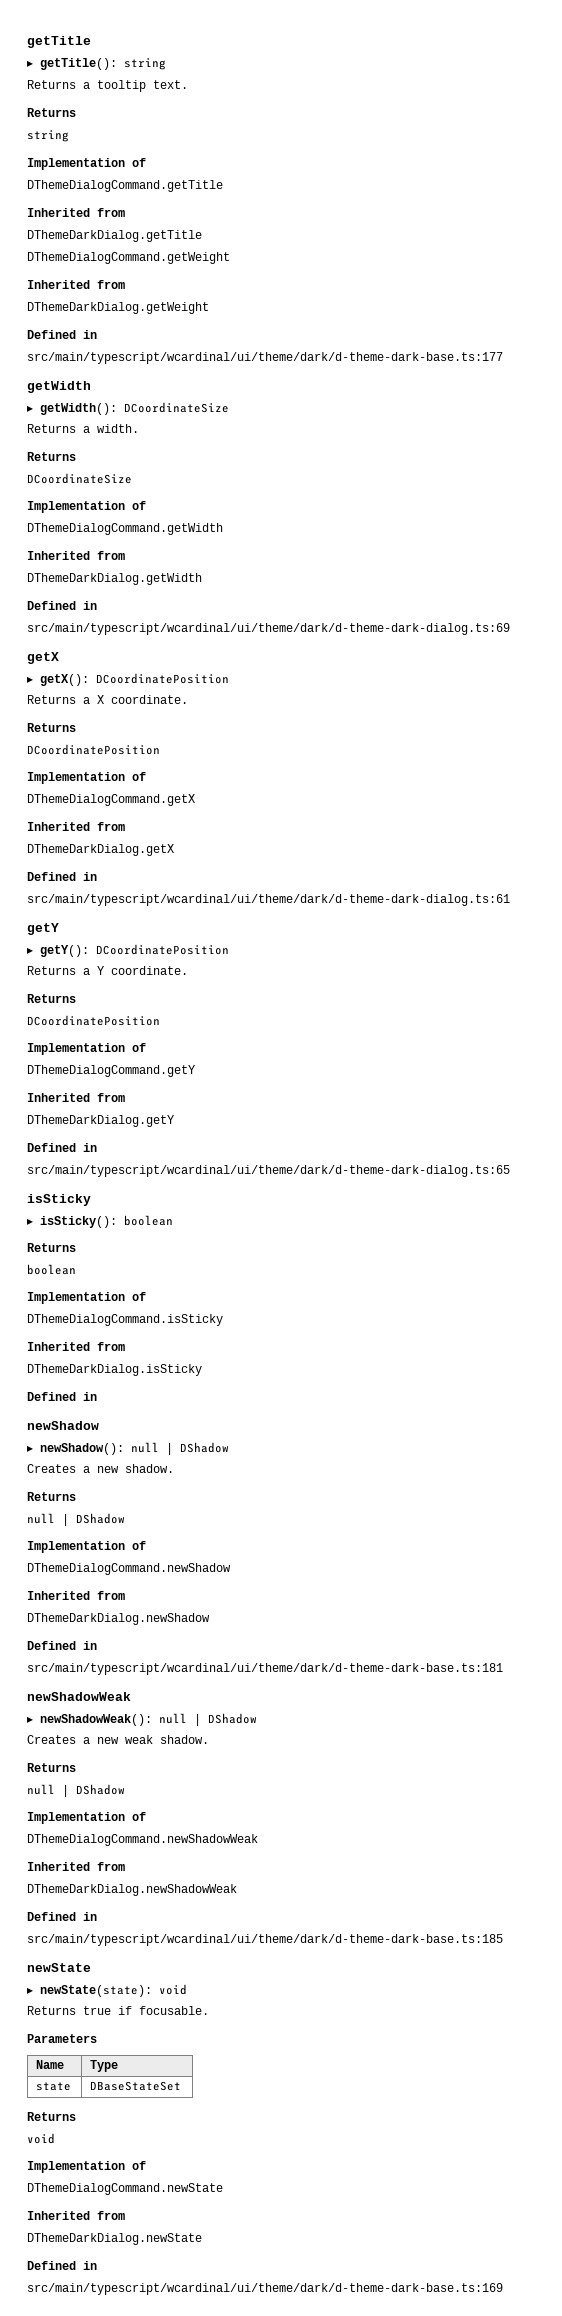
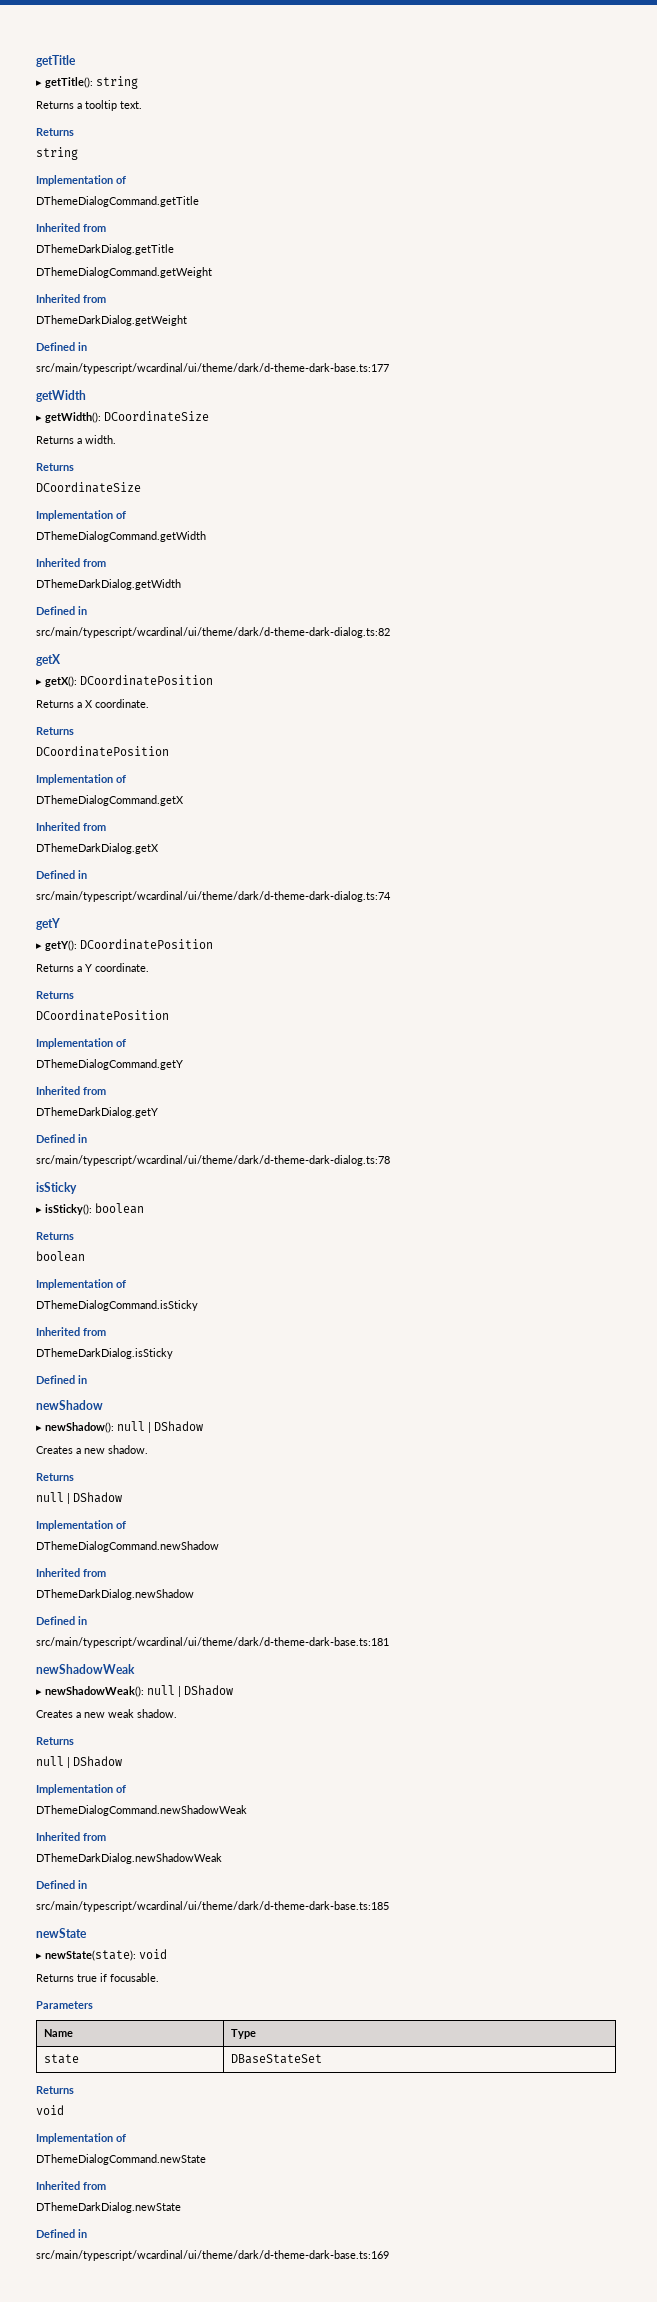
[27,623,510,635] src/main/typescript/wcardinal/ui/theme/dark/d-theme-dark-dialog.ts:69 -> [36,627,390,638] src/main/typescript/wcardinal/ui/theme/dark/d-theme-dark-dialog.ts:82
[27,894,510,906] src/main/typescript/wcardinal/ui/theme/dark/d-theme-dark-dialog.ts:61 -> [36,891,391,902] src/main/typescript/wcardinal/ui/theme/dark/d-theme-dark-dialog.ts:74
[27,1165,510,1177] src/main/typescript/wcardinal/ui/theme/dark/d-theme-dark-dialog.ts:65 -> [36,1155,390,1166] src/main/typescript/wcardinal/ui/theme/dark/d-theme-dark-dialog.ts:78

